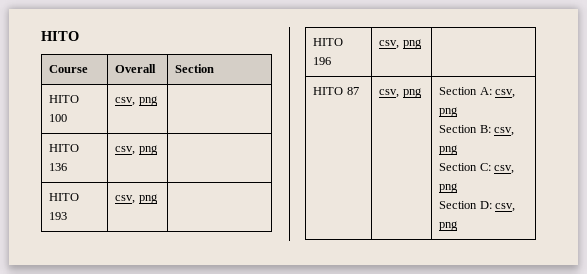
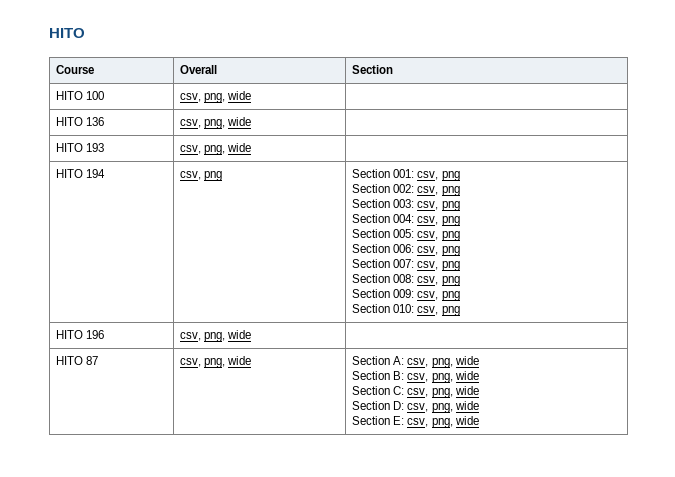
[138,96,158,106] png -> [204,91,252,103] png, wide
[138,145,158,155] png -> [204,117,252,129] png, wide
[138,194,158,204] png | -> [204,143,252,155] [56,169,106,178] [180,171,223,181] [352,169,460,181] [352,184,460,196] [352,199,460,211] [352,214,460,226] [352,229,460,241] [352,244,460,256] [352,259,460,271] [352,274,460,286] [352,289,460,301] [352,304,460,316] png, wide | // HITO 194 | csv, png | Section 001: csv, png // Section 002: csv, png // Section 003: csv, png // Section 004: csv, png // Section 005: csv, png // Section 006: csv, png // Section 007: csv, png // Section 008: csv, png // Section 009: csv, png // Section 010: csv, png
[402,39,422,49] png -> [204,330,252,342] png, wide
[402,88,422,98] png -> [204,356,252,368] png, wide
[439,107,459,117] png -> [431,356,479,368] png, wide
[439,145,459,155] png -> [431,371,479,383] png, wide
[439,183,459,193] png -> [431,386,479,398] png, wide
[439,221,459,231] png -> [431,401,479,413] [352,416,479,428] png, wide // Section E: csv, png, wide

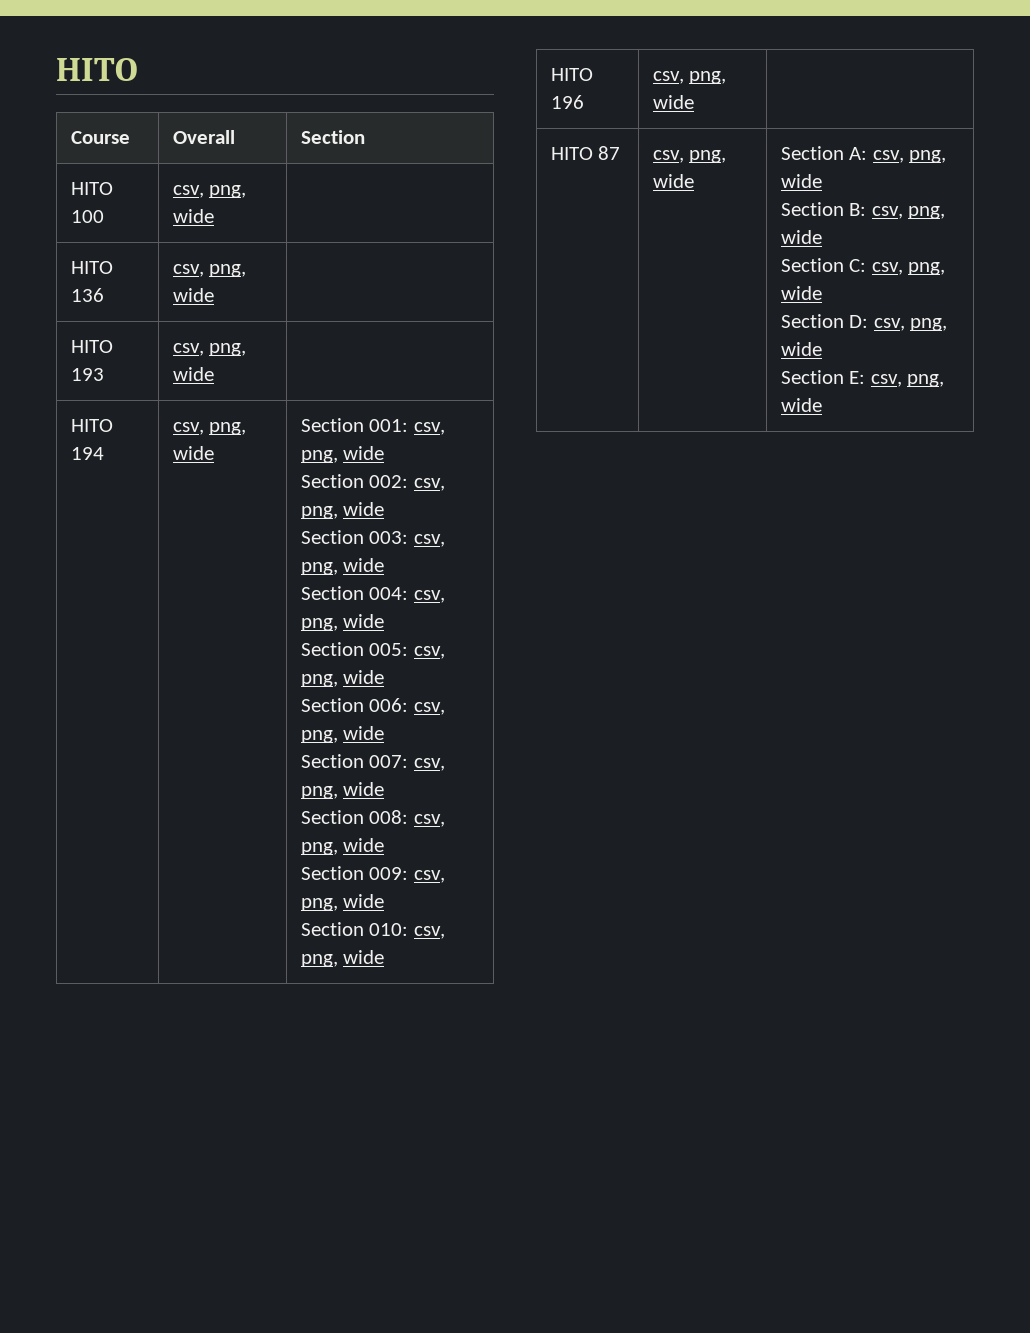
[204,171,223,181] png -> [209,422,247,435] [172,446,214,460] png, wide
[441,171,460,181] png -> [300,446,385,463] png, wide
[441,186,460,196] png -> [300,502,385,519] png, wide
[441,201,460,211] png -> [300,558,385,575] png, wide
[441,216,460,226] png -> [300,614,385,631] png, wide
[441,231,460,241] png -> [300,670,385,687] png, wide
[441,246,460,256] png -> [300,726,385,743] png, wide
[441,261,460,271] png -> [300,782,385,799] png, wide
[441,276,460,286] png -> [300,838,385,855] png, wide
[441,291,460,301] png -> [300,894,385,911] png, wide
[441,306,460,316] png -> [300,950,385,967] png, wide

